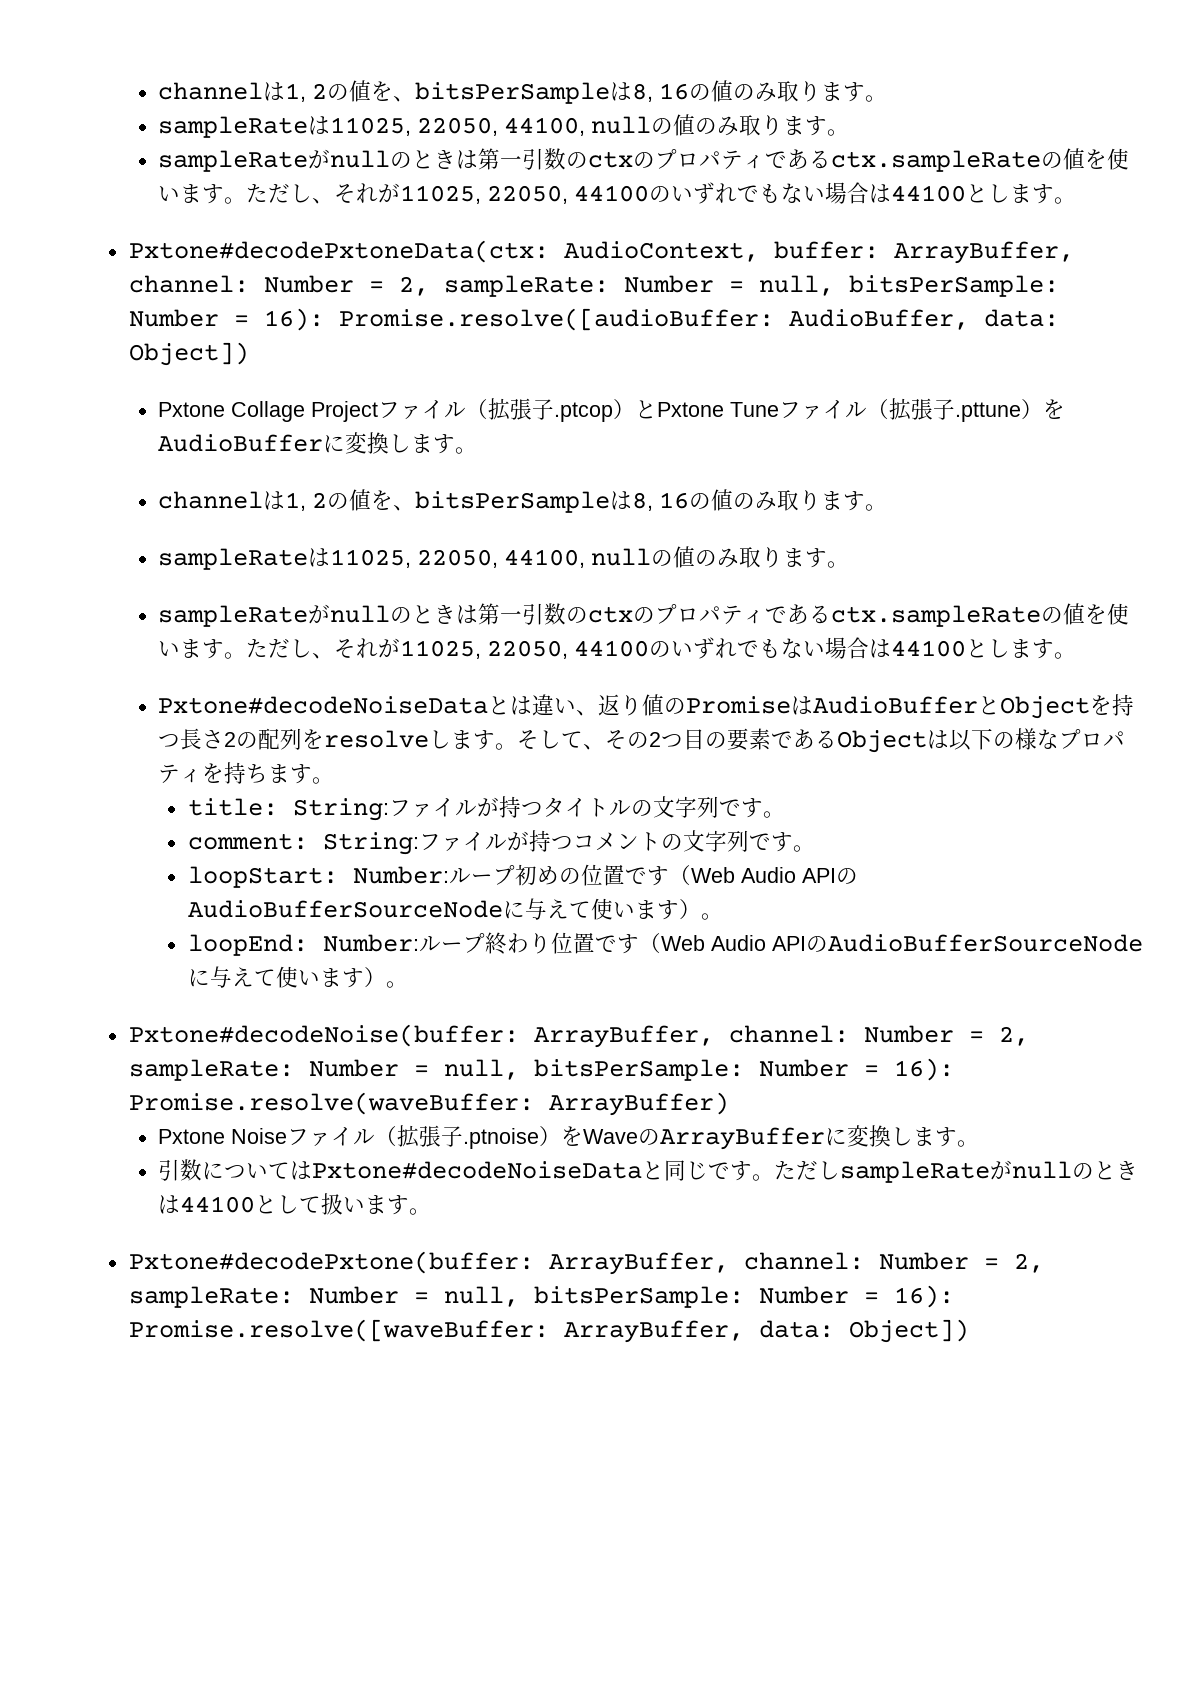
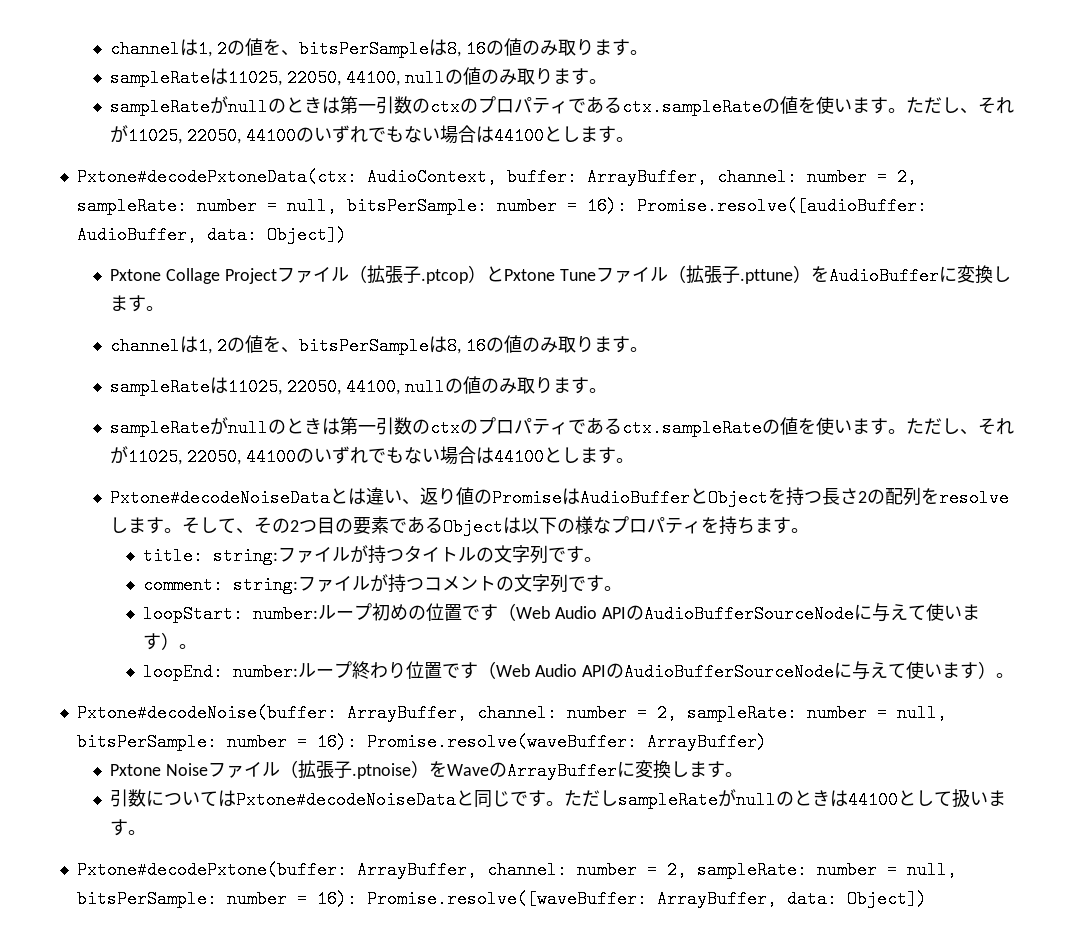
[263,275,1059,297] [128,309,219,327] Number = 2, sampleRate: Number = null, bitsPerSample: Number -> [806,168,917,186] [76,197,557,215] number = 2, sampleRate: number = null, bitsPerSample: number
[292,798,389,821] String: -> [213,547,279,565] string:
[322,832,419,855] String: -> [233,576,299,594] string:
[352,866,449,884] Number: -> [253,605,319,623] number:
[322,934,419,952] Number: -> [233,663,299,681] number:
[863,1025,1029,1046] [128,1059,849,1081] Number = 2, sampleRate: Number = null, bitsPerSample: Number -> [566,704,947,722] [76,733,287,751] number = 2, sampleRate: number = null, bitsPerSample: number
[878,1252,1044,1273] [128,1286,849,1308] Number = 2, sampleRate: Number = null, bitsPerSample: Number -> [576,861,957,879] [76,890,287,908] number = 2, sampleRate: number = null, bitsPerSample: number

